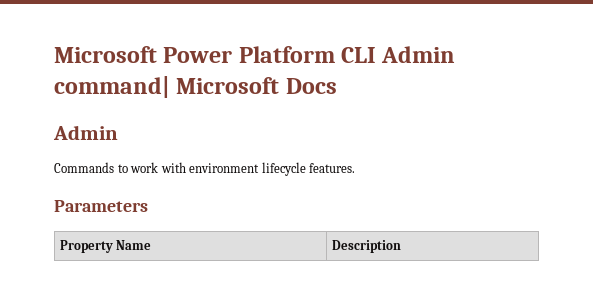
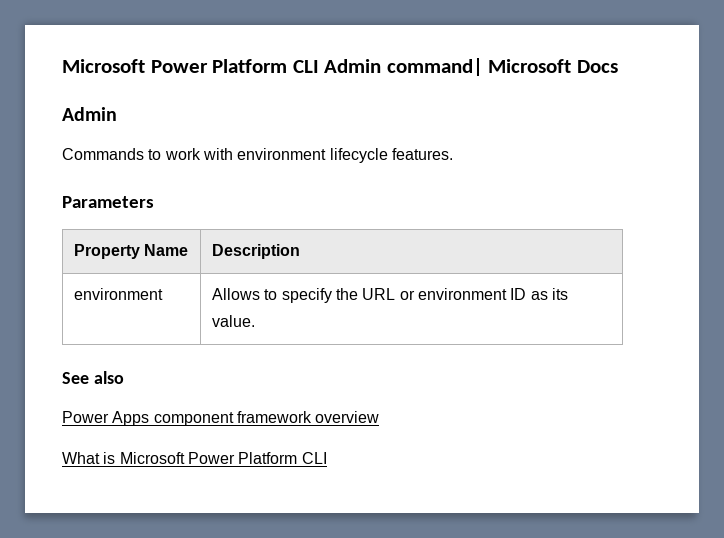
(401, 246) none -> [73,288,163,300] [211,288,568,303] [211,315,255,327] [62,371,124,384] [62,411,380,426] [62,452,327,464] // environment | Allows to specify the URL or environment ID as its value. // See also // Power Apps component framework overview // What is Microsoft Power Platform CLI

